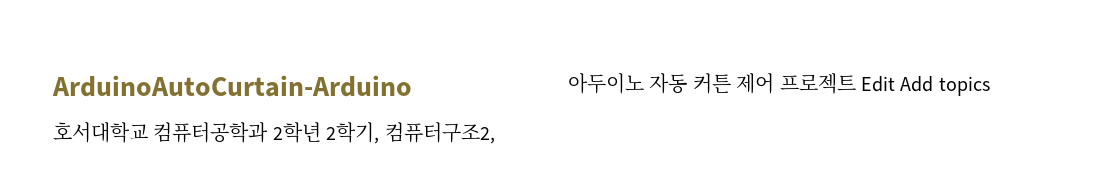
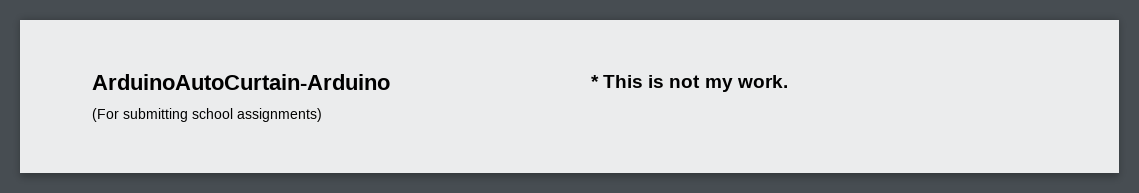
[53,122,495,144] [568,73,990,96] 호서대학교 컴퓨터공학과 2학년 2학기, 컴퓨터구조2, 아두이노 자동 커튼 제어 프로젝트 Edit Add topics -> [92,108,322,122] [591,75,788,92] (For submitting school assignments) // * This is not my work.

